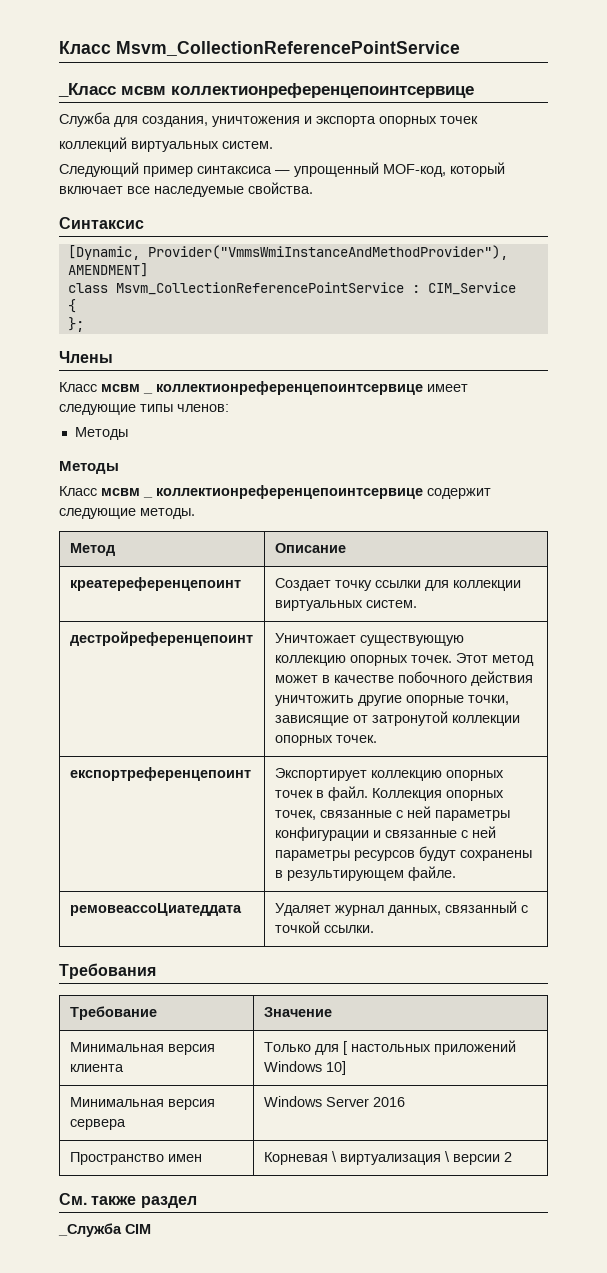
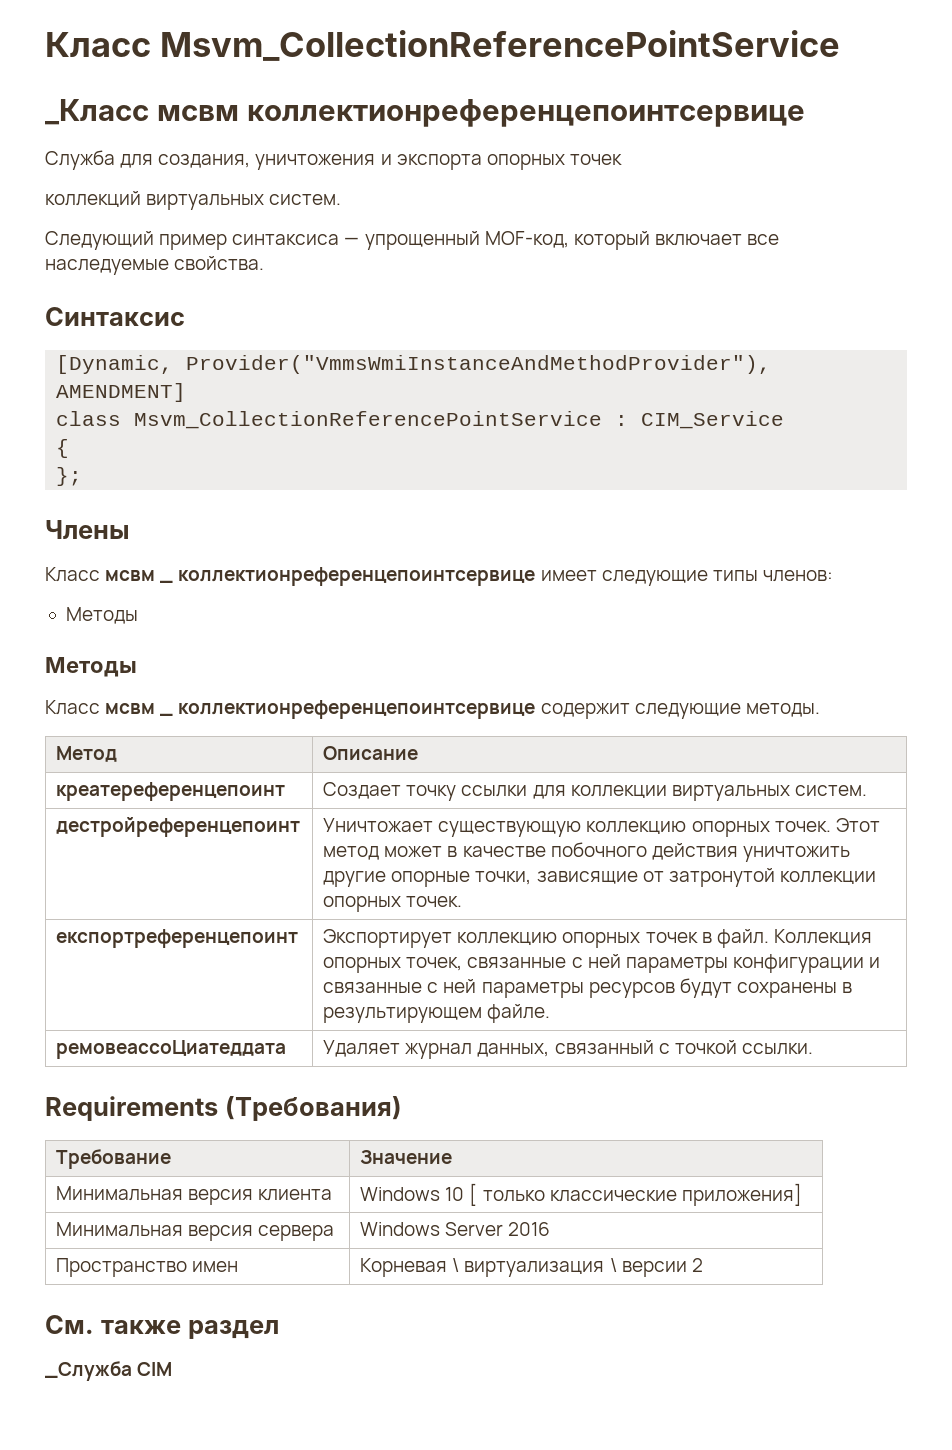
[59,963,156,979] Требования -> [45,1096,402,1121] Requirements (Требования)
[263,1040,516,1055] [263,1061,346,1075] Только для [ настольных приложений Windows 10] -> [360,1183,802,1206] Windows 10 [ только классические приложения]

